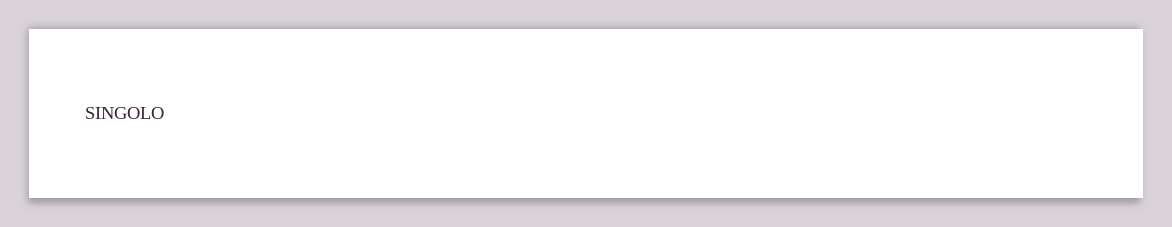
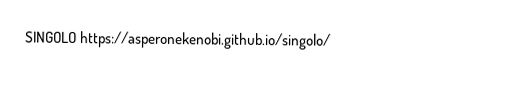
(164, 113) none -> [80,31,332,50] https://asperonekenobi.github.io/singolo/

